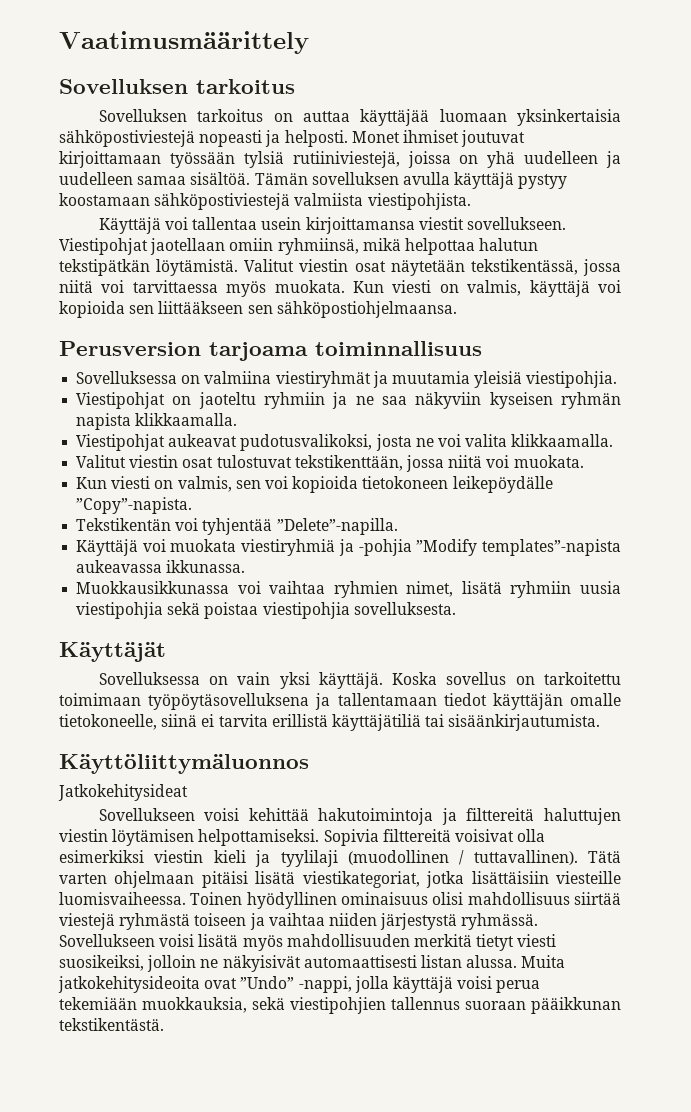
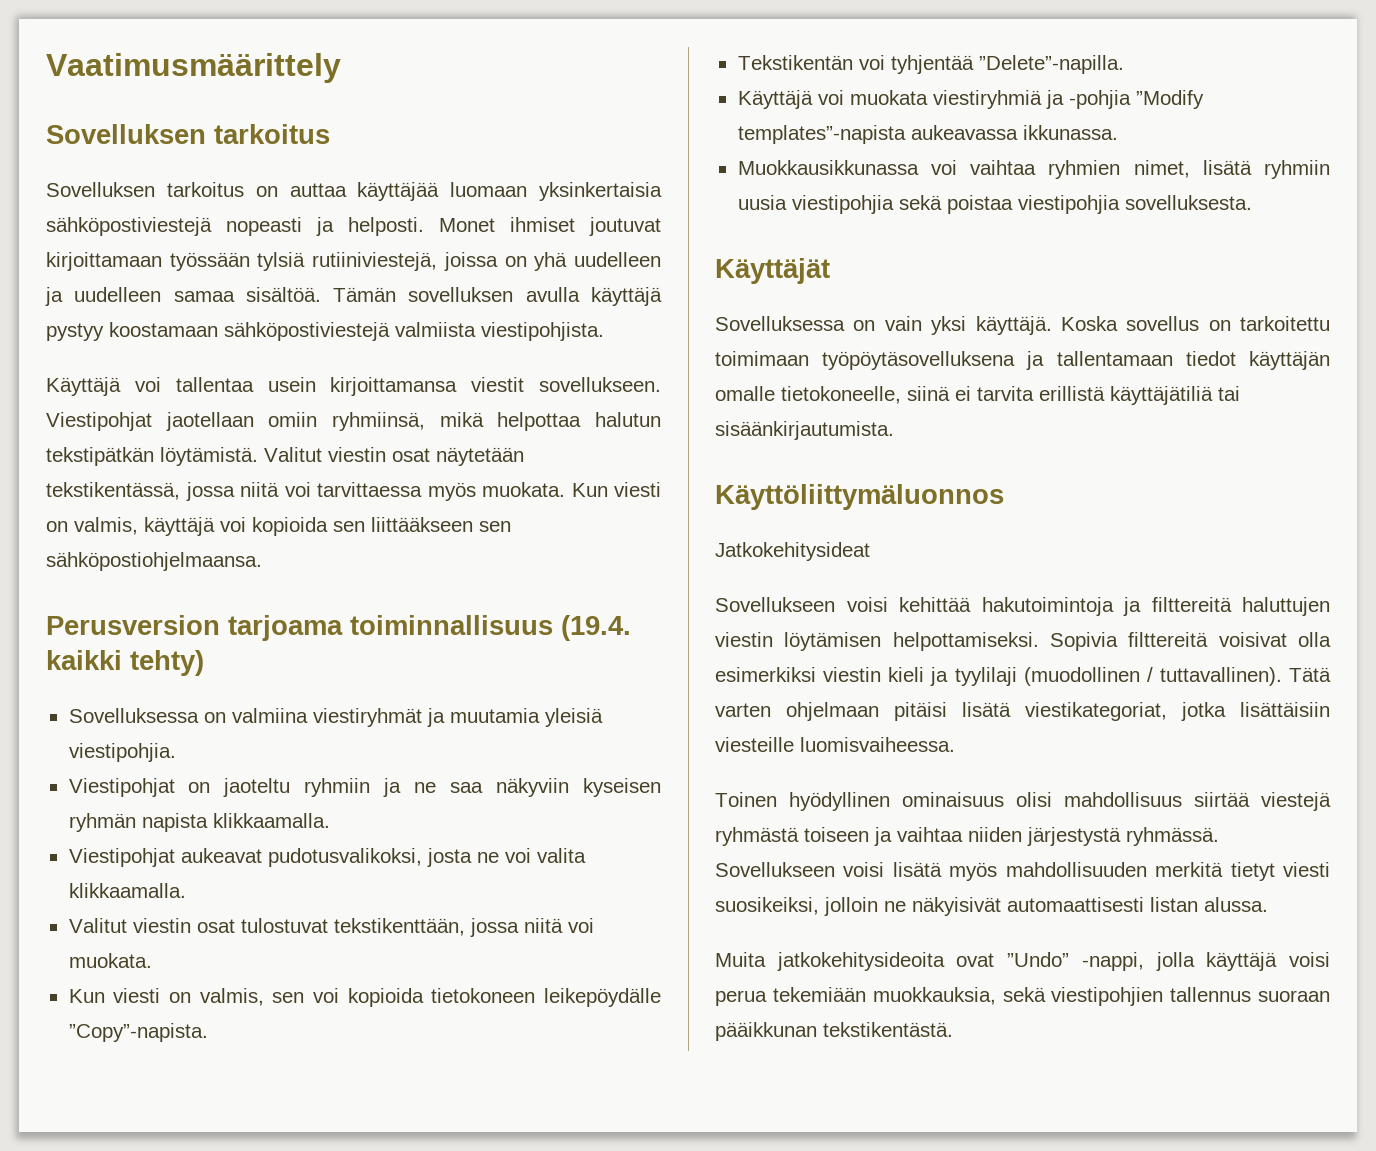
(482, 348) none -> [561,615,631,641] [46,650,204,676] (19.4. kaikki tehty)
(186, 898) none -> (955, 744) //
(518, 961) none -> (1268, 904) //

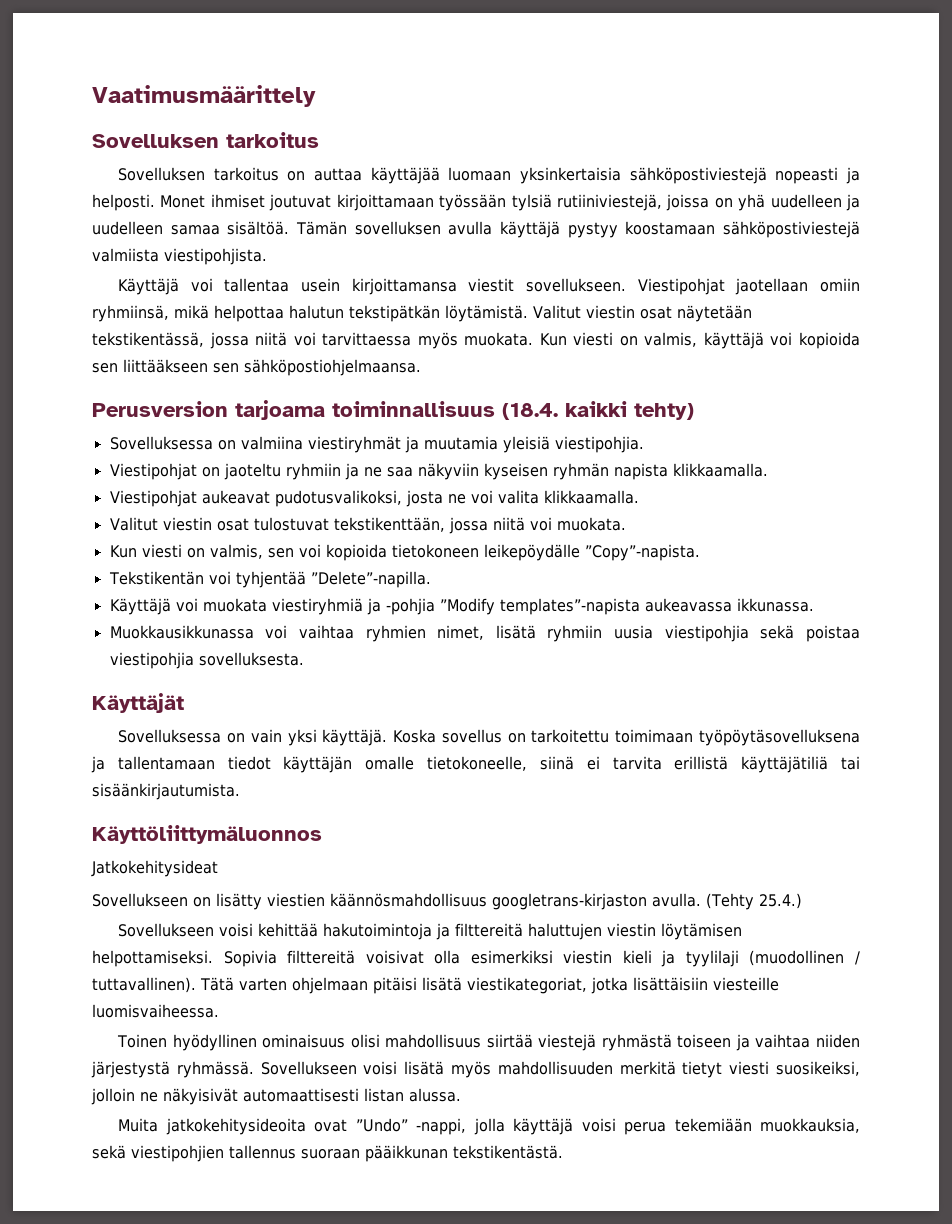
[561,615,631,641] (19.4. -> [502,403,558,420] (18.4.
(870, 551) none -> [92,893,802,910] // Sovellukseen on lisätty viestien käännösmahdollisuus googletrans-kirjaston avulla. (Tehty 25.4.)

